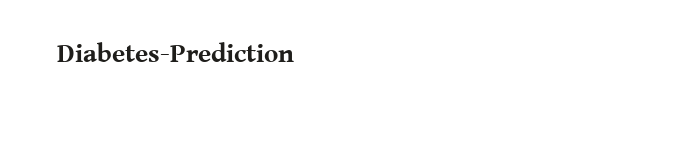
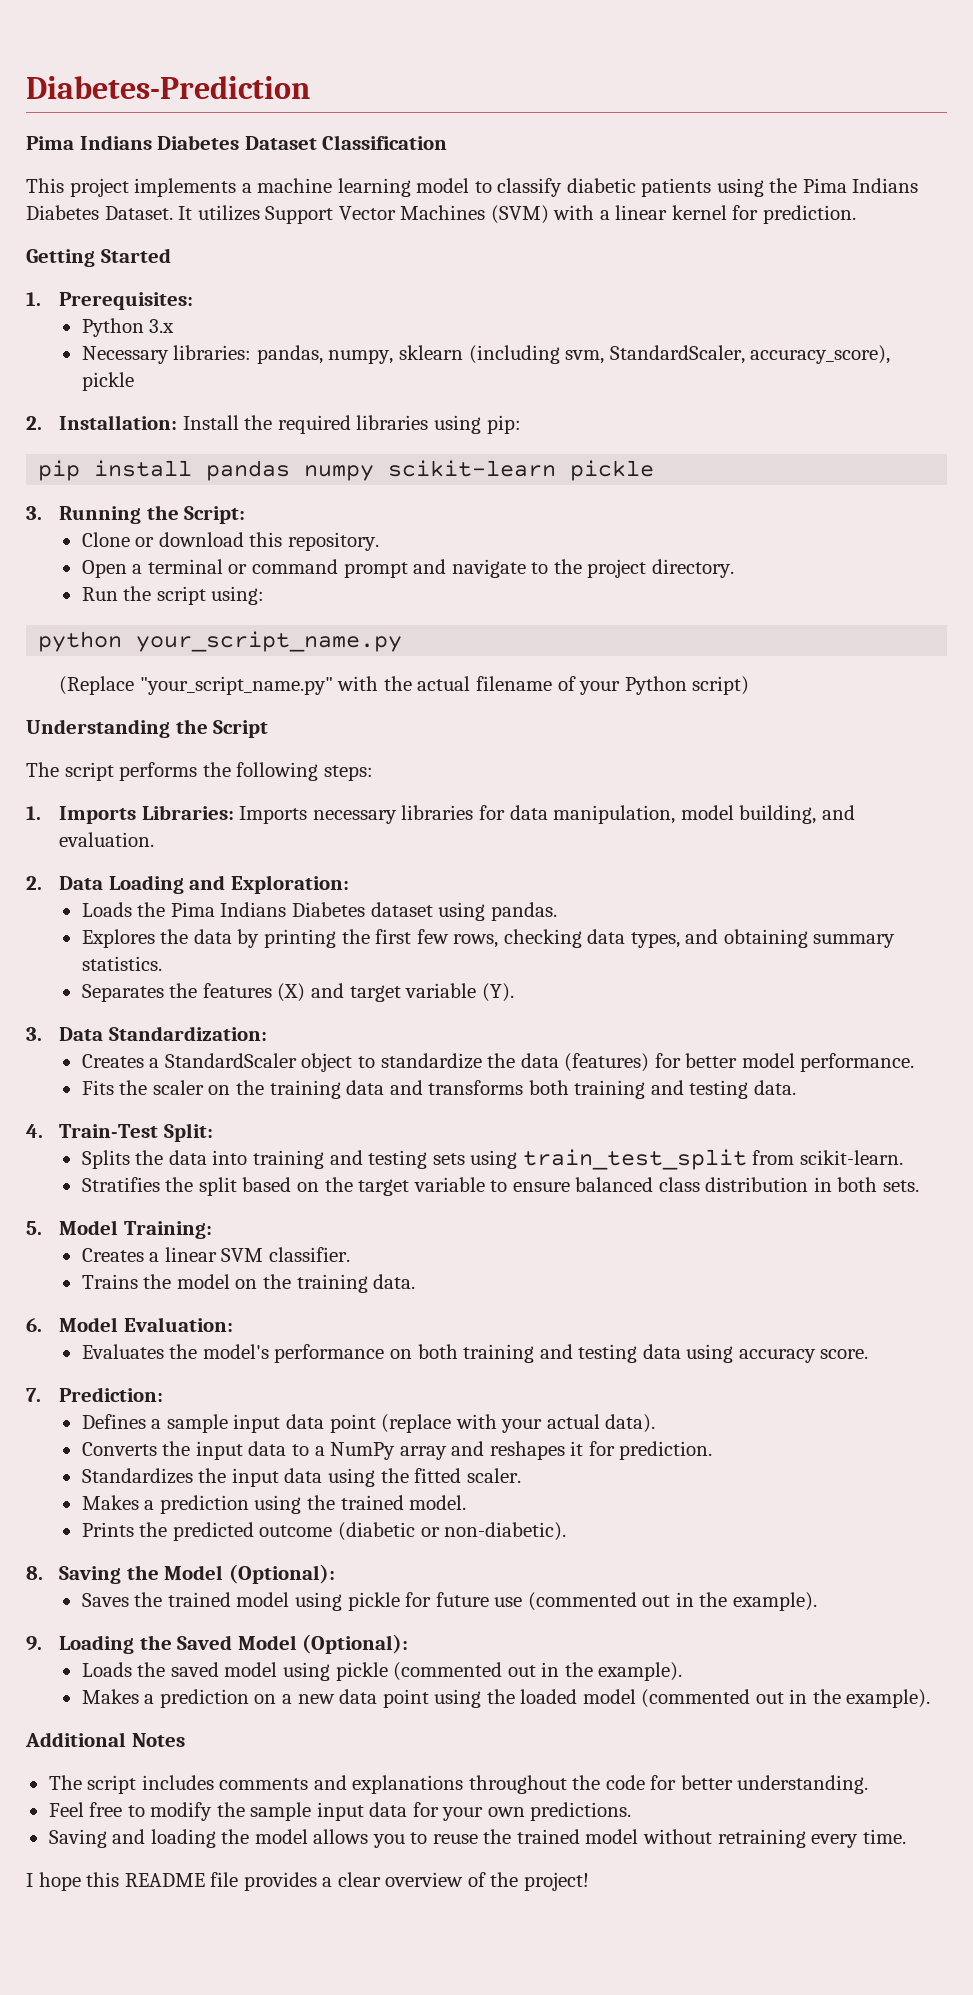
(294, 52) none -> [26,135,448,150] [26,178,919,197] [26,205,856,224] [26,248,171,267] [26,292,194,310] [81,318,175,337] [81,345,891,364] [81,372,134,391] [26,415,521,434] [38,460,655,481] [26,505,246,524] [81,532,380,551] [81,559,734,578] [81,586,265,605] [38,631,403,652] [59,676,750,695] [26,719,269,738] [26,762,373,781] [26,805,855,824] [59,832,155,847] [26,875,349,894] [81,902,557,921] [81,929,896,948] [81,956,162,971] [81,983,514,1002] [26,1026,267,1041] [81,1053,915,1072] [81,1080,796,1099] [26,1123,213,1142] [81,1149,903,1170] [81,1177,919,1196] [26,1220,212,1239] [81,1247,351,1262] [81,1274,416,1293] [26,1317,233,1332] [81,1344,869,1363] [26,1387,164,1402] [81,1414,656,1433] [81,1441,713,1460] [81,1468,521,1487] [81,1495,467,1514] [81,1522,567,1541] [26,1564,335,1584] [81,1592,817,1611] [26,1634,409,1654] [81,1662,683,1681] [81,1689,931,1708] [25,1732,185,1747] [48,1775,869,1794] [48,1802,632,1821] [48,1829,906,1848] [26,1872,589,1891] // Pima Indians Diabetes Dataset Classification // This project implements a machine learning model to classify diabetic patients using the Pima Indians Diabetes Dataset. It utilizes Support Vector Machines (SVM) with a linear kernel for prediction. // Getting Started // 1. Prerequisites: // Python 3.x // Necessary libraries: pandas, numpy, sklearn (including svm, StandardScaler, accuracy_score), pickle // 2. Installation: Install the required libraries using pip: // pip install pandas numpy scikit-learn pickle // 3. Running the Script: // Clone or download this repository. // Open a terminal or command prompt and navigate to the project directory. // Run the script using: // python your_script_name.py // (Replace "your_script_name.py" with the actual filename of your Python script) // Understanding the Script // The script performs the following steps: // 1. Imports Libraries: Imports necessary libraries for data manipulation, model building, and evaluation. // 2. Data Loading and Exploration: // Loads the Pima Indians Diabetes dataset using pandas. // Explores the data by printing the first few rows, checking data types, and obtaining summary statistics. // Separates the features (X) and target variable (Y). // 3. Data Standardization: // Creates a StandardScaler object to standardize the data (features) for better model performance. // Fits the scaler on the training data and transforms both training and testing data. // 4. Train-Test Split: // Splits the data into training and testing sets using train_test_split from scikit-learn. // Stratifies the split based on the target variable to ensure balanced class distribution in both sets. // 5. Model Training: // Creates a linear SVM classifier. // Trains the model on the training data. // 6. Model Evaluation: // Evaluates the model's performance on both training and testing data using accuracy score. // 7. Prediction: // Defines a sample input data point (replace with your actual data). // Converts the input data to a NumPy array and reshapes it for prediction. // Standardizes the input data using the fitted scaler. // Makes a prediction using the trained model. // Prints the predicted outcome (diabetic or non-diabetic). // 8. Saving the Model (Optional): // Saves the trained model using pickle for future use (commented out in the example). // 9. Loading the Saved Model (Optional): // Loads the saved model using pickle (commented out in the example). // Makes a prediction on a new data point using the loaded model (commented out in the example). // Additional Notes // The script includes comments and explanations throughout the code for better understanding. // Feel free to modify the sample input data for your own predictions. // Saving and loading the model allows you to reuse the trained model without retraining every time. // I hope this README file provides a clear overview of the project!

